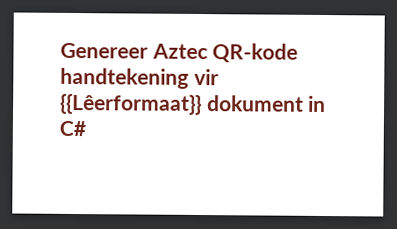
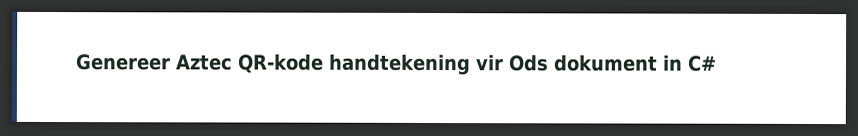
[60,93,202,116] {{Lêerformaat}} -> [508,54,549,72] Ods

